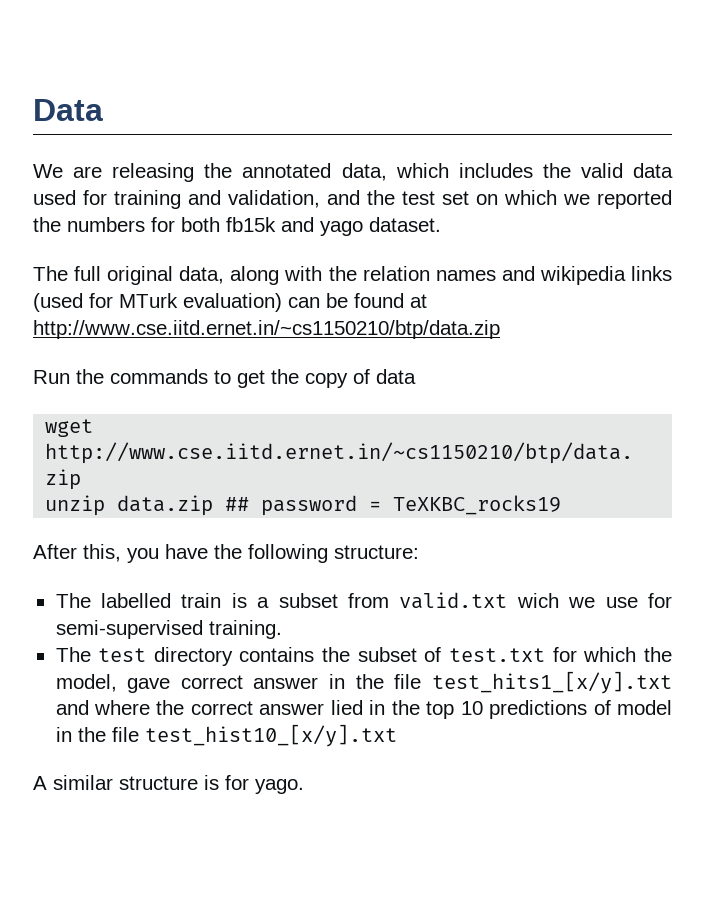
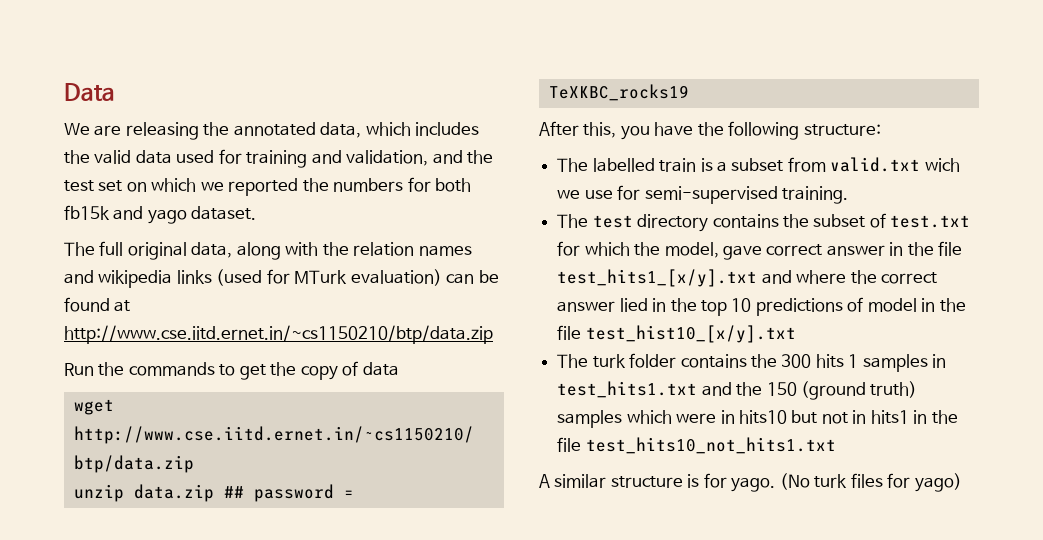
(397, 735) none -> [557,353,947,372] [557,381,918,400] [557,410,958,428] [557,437,836,454] // The turk folder contains the 300 hits 1 samples in test_hits1.txt and the 150 (ground truth) samples which were in hits10 but not in hits1 in the file test_hits10_not_hits1.txt
(304, 786) none -> [779,473,962,492] (No turk files for yago)

